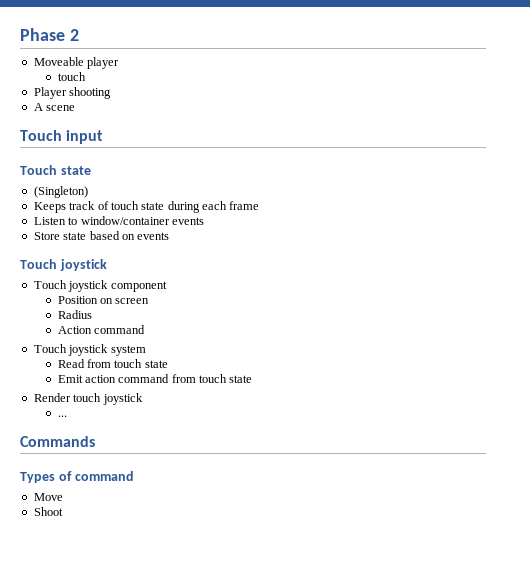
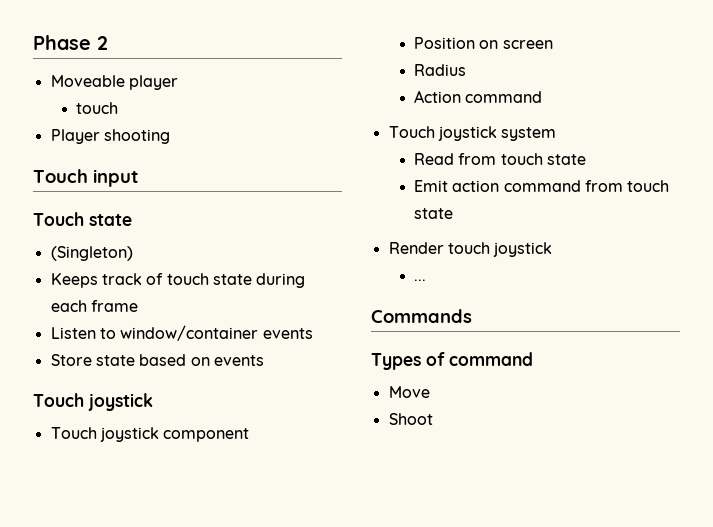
[33,103,76,111] // A scene -> (170, 136) none

